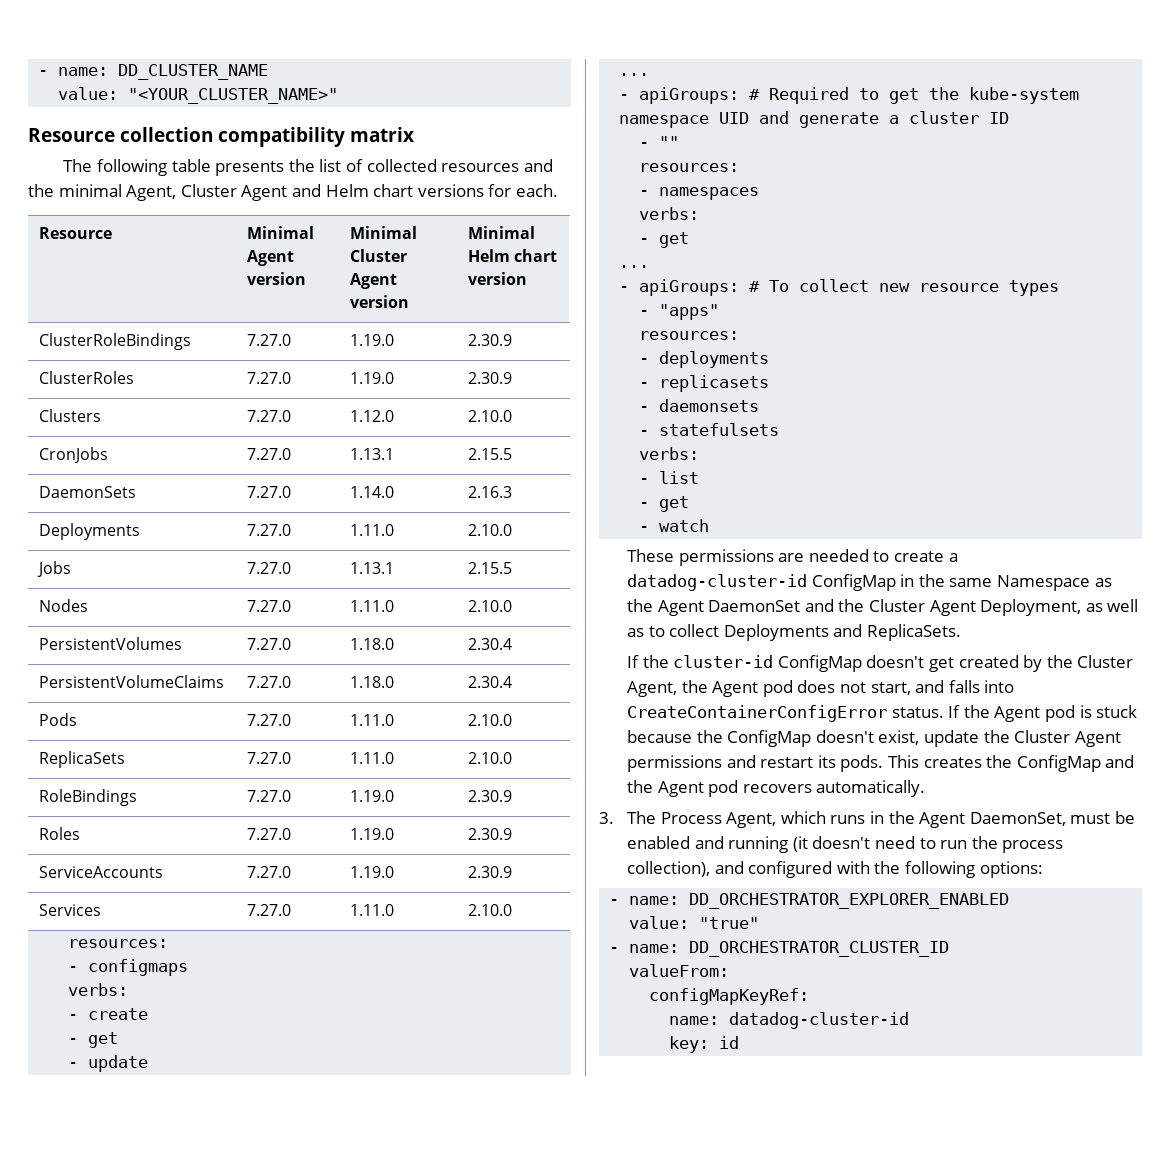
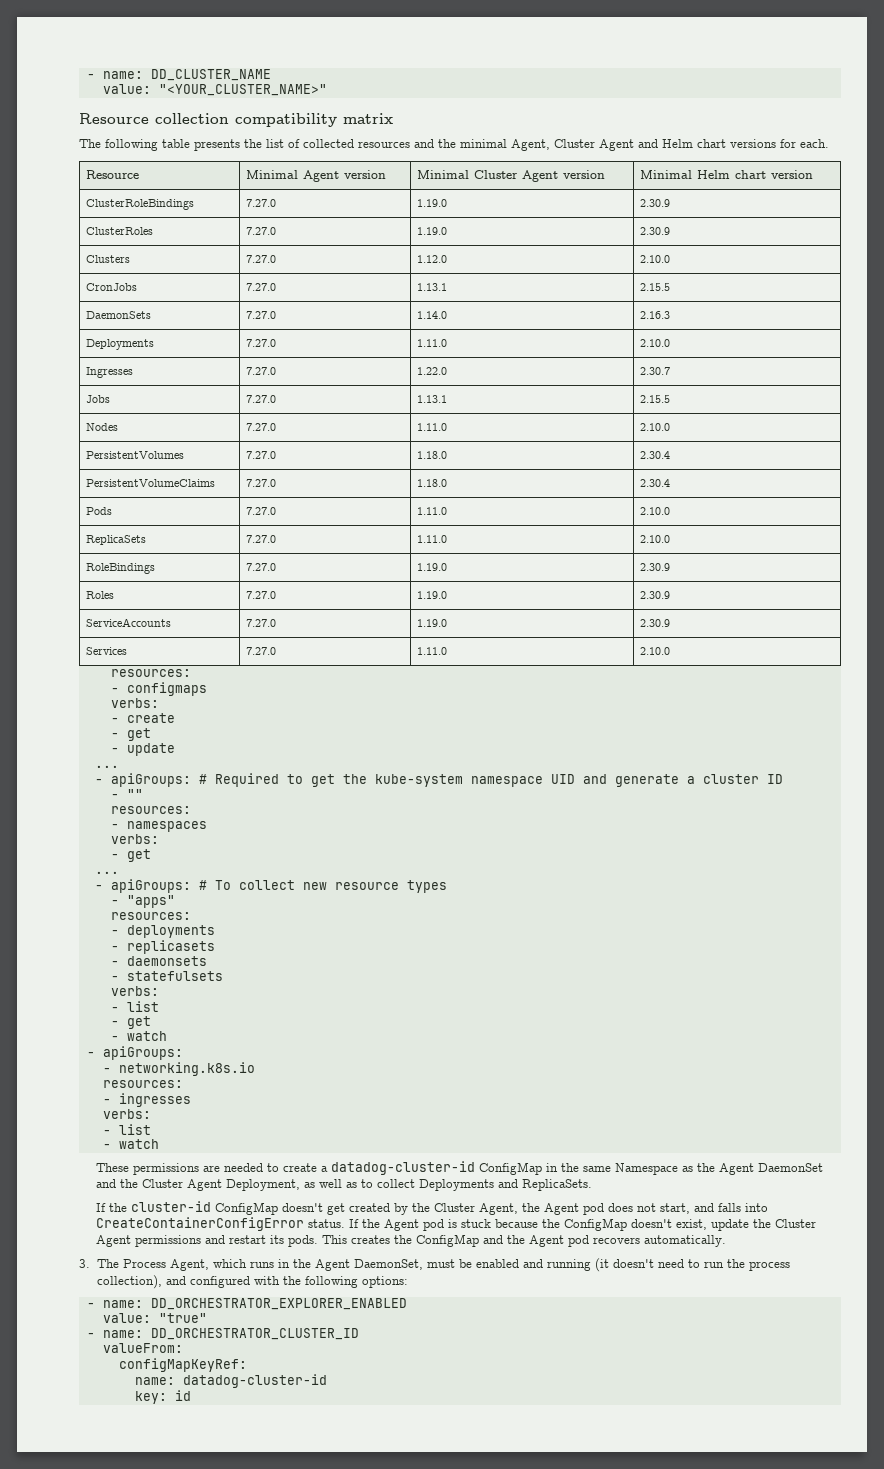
(513, 530) none -> [85,367,133,378] [245,367,276,375] [416,367,447,375] [639,367,670,375] // Ingresses | 7.27.0 | 1.22.0 | 2.30.7
(710, 525) none -> [86,1046,183,1060] [102,1062,255,1076] [102,1080,183,1088] [102,1093,191,1107] [102,1109,151,1119] [102,1124,151,1135] [102,1139,159,1149] // - apiGroups: // - networking.k8s.io // resources: // - ingresses // verbs: // - list // - watch

